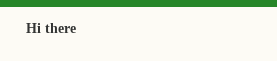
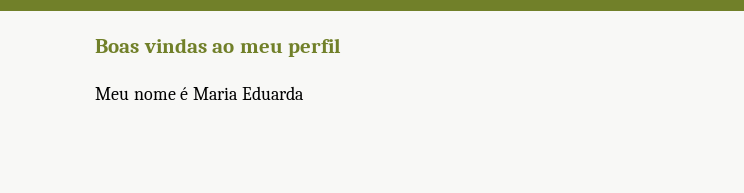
[26,23,76,33] Hi there -> [95,38,342,57] [95,86,304,100] Boas vindas ao meu perfil // Meu nome é Maria Eduarda

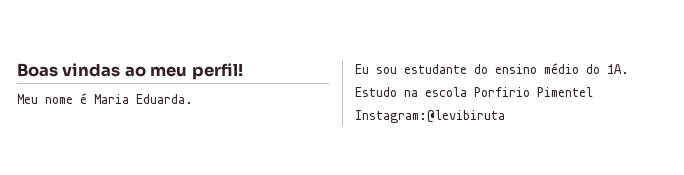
[288,38,342,57] perfil -> [191,63,243,80] perfil!
[241,86,304,100] Eduarda -> [136,94,193,104] [355,63,629,74] [355,87,593,97] [355,110,505,123] Eduarda. // Eu sou estudante do ensino médio do 1A. // Estudo na escola Porfirio Pimentel // Instagram:@levibiruta

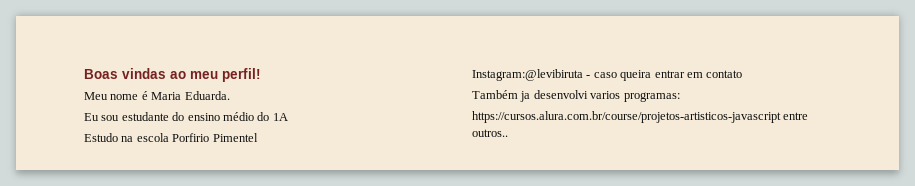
[607,64,629,74] 1A. -> [272,113,288,121] 1A
(505, 116) none -> [586,70,743,81] [472,90,680,102] [472,111,809,123] [472,129,508,137] - caso queira entrar em contato // Também ja desenvolvi varios programas: // https://cursos.alura.com.br/course/projetos-artisticos-javascript entre outros..

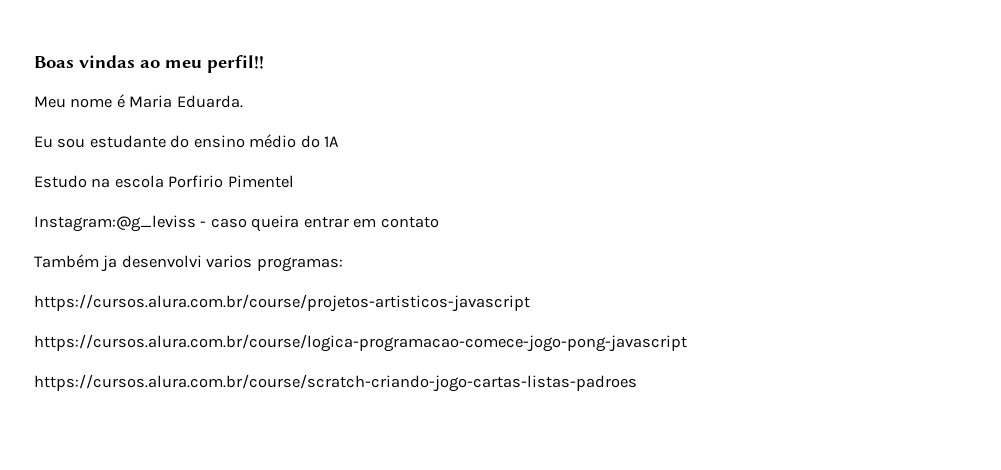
[222,68,261,82] perfil! -> [207,55,264,73] perfil!!
[472,69,583,81] Instagram:@levibiruta -> [34,215,196,232] Instagram:@g_leviss
[783,112,809,120] [472,129,508,137] entre outros.. -> [34,334,687,352] [34,374,637,392] // https://cursos.alura.com.br/course/logica-programacao-comece-jogo-pong-javascript // https://cursos.alura.com.br/course/scratch-criando-jogo-cartas-listas-padroes

